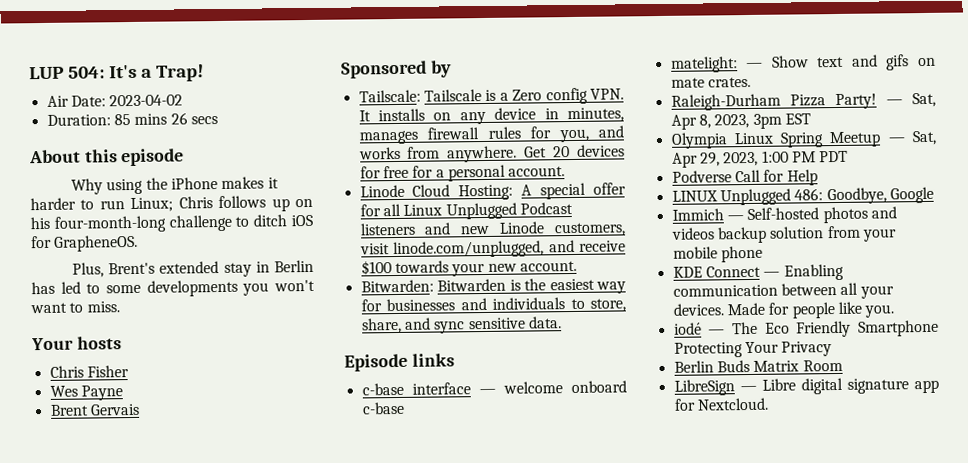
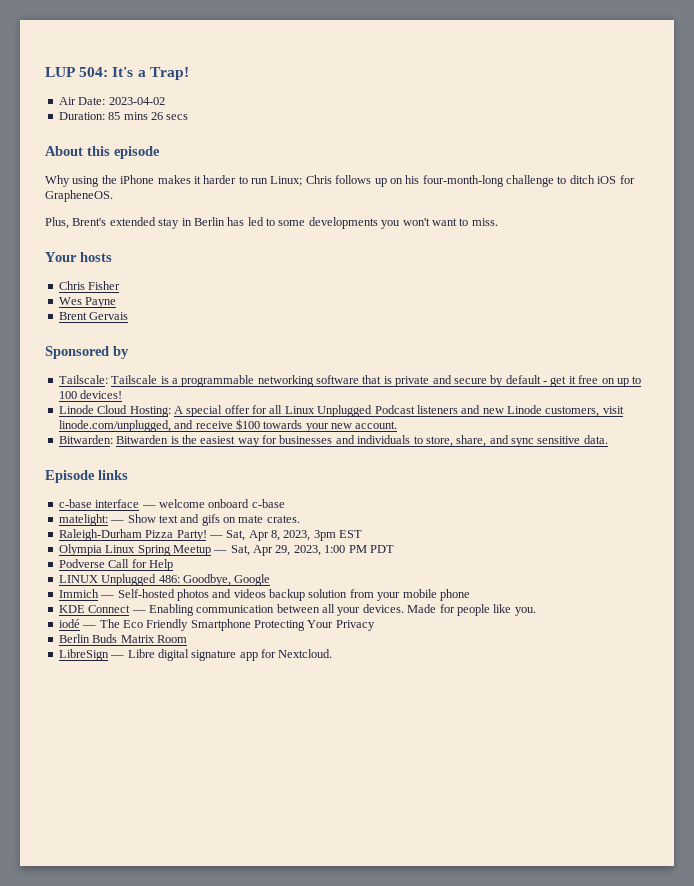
[512,87,624,105] [358,107,624,125] [358,125,624,145] [358,144,625,163] [359,164,566,182] Zero config VPN. It installs on any device in minutes, manages firewall rules for you, and works from anywhere. Get 20 devices for free for a personal account. -> [181,375,642,387] [58,390,123,399] programmable networking software that is private and secure by default - get it free on up to 100 devices!

